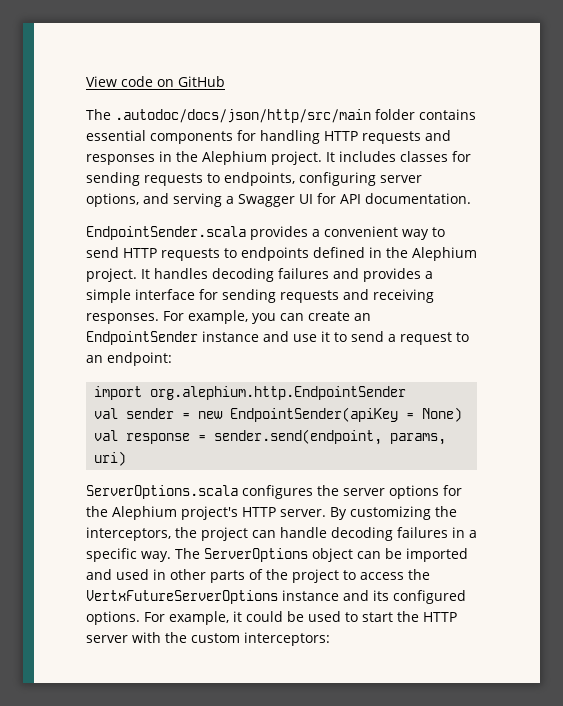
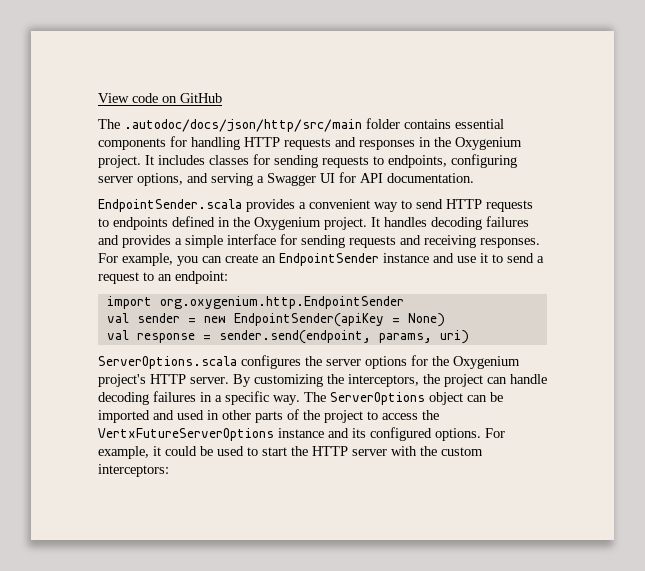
[202,151,267,165] Alephium -> [455,137,522,150] Oxygenium
[412,247,477,261] Alephium -> [254,217,321,230] Oxygenium
[150,386,407,400] org.alephium.http.EndpointSender -> [159,296,404,309] org.oxygenium.http.EndpointSender
[112,506,177,520] Alephium -> [453,356,520,369] Oxygenium

